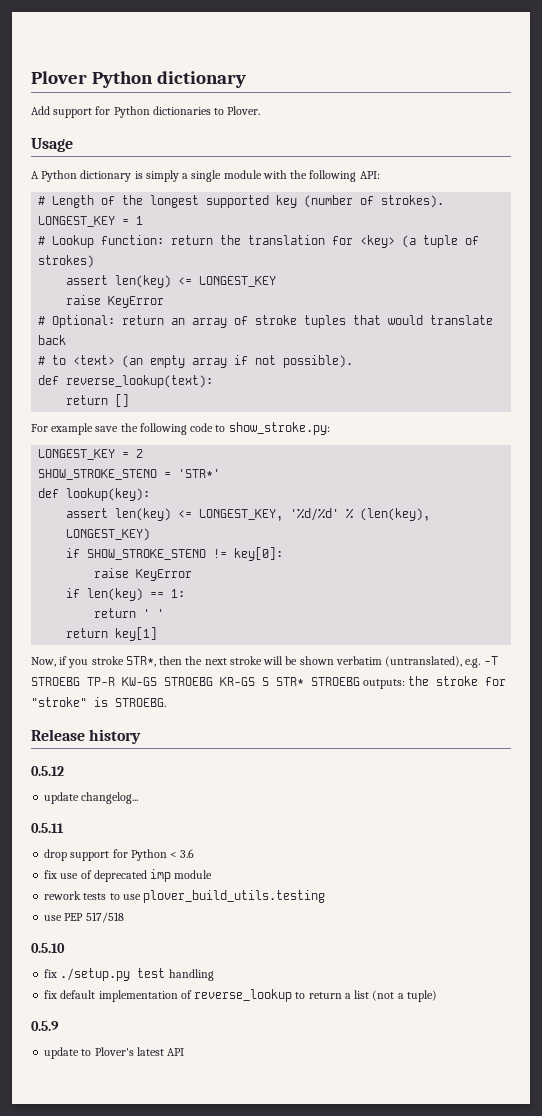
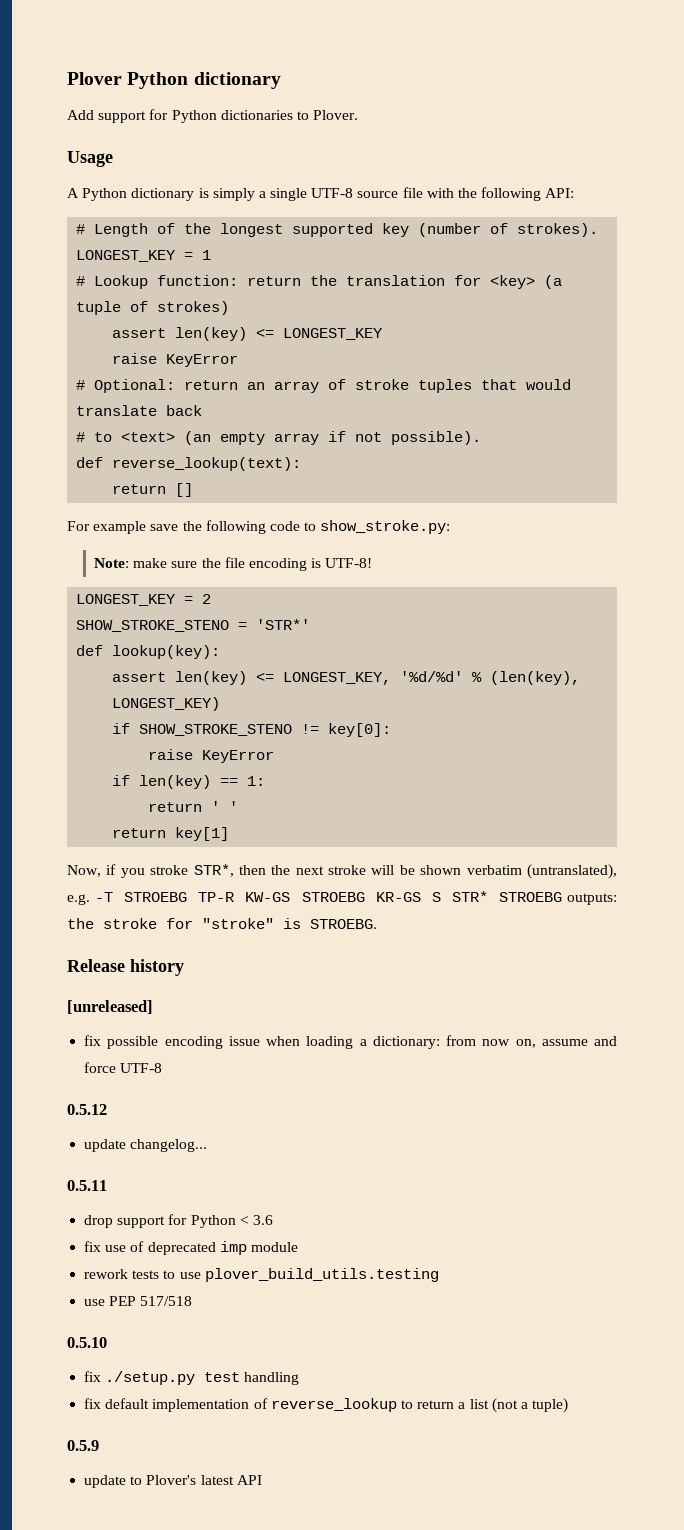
[223,170,262,179] module -> [311,187,423,198] UTF-8 source file
(330, 428) none -> [94,557,373,571] // Note: make sure the file encoding is UTF-8!
(142, 736) none -> [67,1000,153,1014] [84,1035,617,1049] [84,1062,163,1073] // [unreleased] // fix possible encoding issue when loading a dictionary: from now on, assume and force UTF-8

